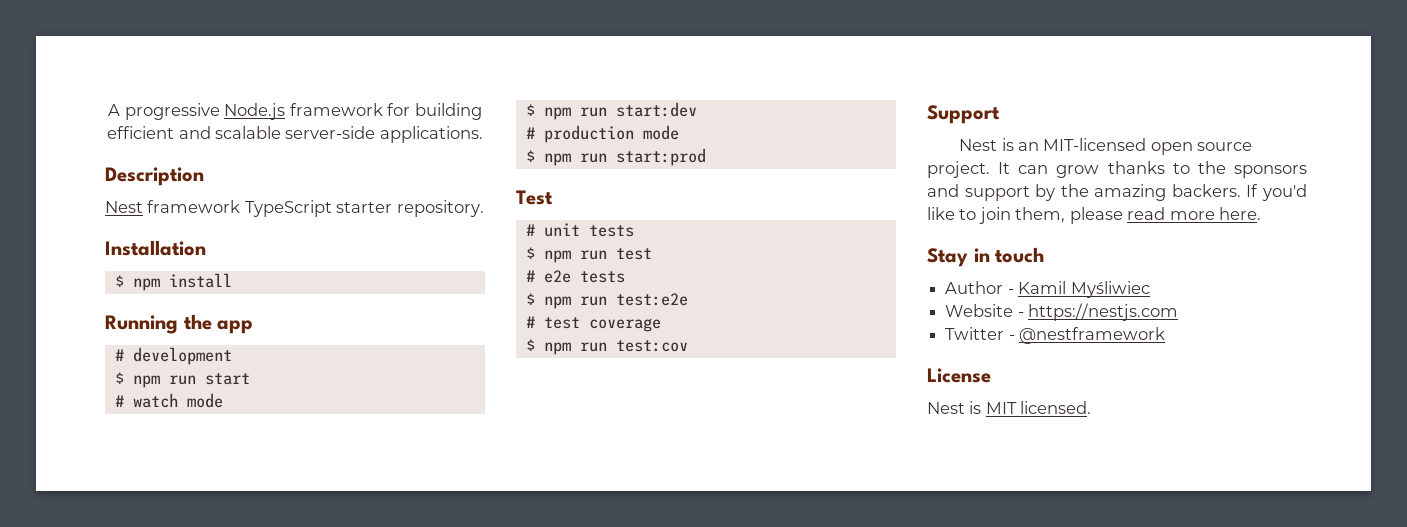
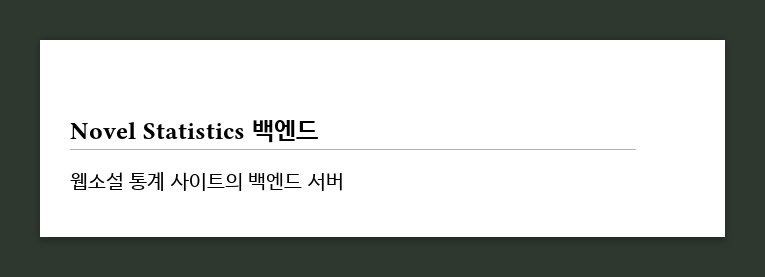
[108,103,482,120] [107,126,483,143] [105,167,204,186] [105,200,484,217] [105,240,206,256] [114,273,232,291] [105,314,254,334] [114,347,232,365] [114,372,250,388] [114,393,223,408] [525,102,697,120] [525,125,679,143] [525,148,706,166] [516,190,553,205] [525,223,634,237] [525,247,652,263] [525,270,625,283] [525,293,688,309] [525,316,661,332] [525,339,688,355] [927,105,1000,124] [959,138,1253,155] [927,161,1307,178] [927,184,1307,201] [927,207,1262,224] [927,247,1045,267] [945,281,1150,298] [945,303,1179,321] [945,327,1166,344] [927,368,991,383] [927,401,1092,414] A progressive Node.js framework for building efficient and scalable server-side applications. // Description // Nest framework TypeScript starter repository. // Installation // $ npm install // Running the app // # development // $ npm run start // # watch mode // $ npm run start:dev // # production mode // $ npm run start:prod // Test // # unit tests // $ npm run test // # e2e tests // $ npm run test:e2e // # test coverage // $ npm run test:cov // Support // Nest is an MIT-licensed open source project. It can grow thanks to the sponsors and support by the amazing backers. If you'd like to join them, please read more here. // Stay in touch // Author - Kamil Myśliwiec // Website - https://nestjs.com // Twitter - @nestframework // License // Nest is MIT licensed. -> [70,120,318,143] [70,172,344,191] Novel Statistics 백엔드 // 웹소설 통계 사이트의 백엔드 서버

